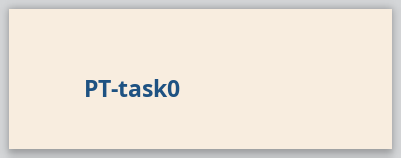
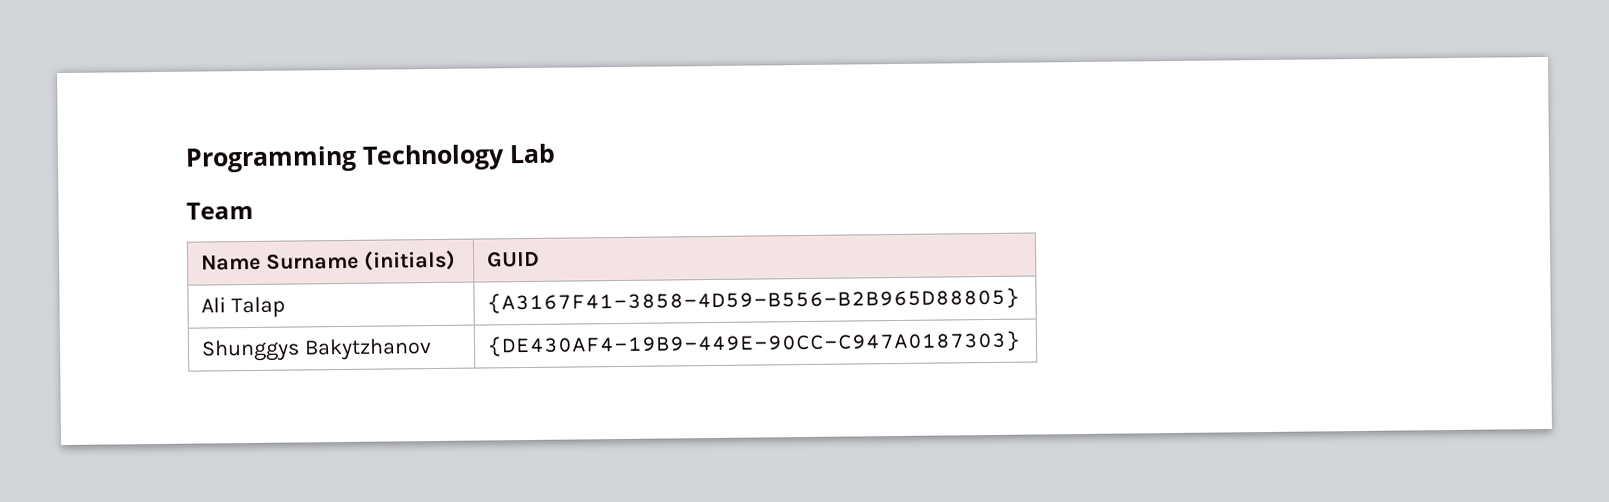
[84,79,180,97] PT-task0 -> [185,143,556,173] [186,201,254,220] [201,249,456,271] [486,250,541,268] [201,296,287,319] [487,287,1021,314] [201,338,433,362] [487,330,1022,357] Programming Technology Lab // Team // Name Surname (initials) | GUID // Ali Talap | {A3167F41-3858-4D59-B556-B2B965D88805} // Shunggys Bakytzhanov | {DE430AF4-19B9-449E-90CC-C947A0187303}

